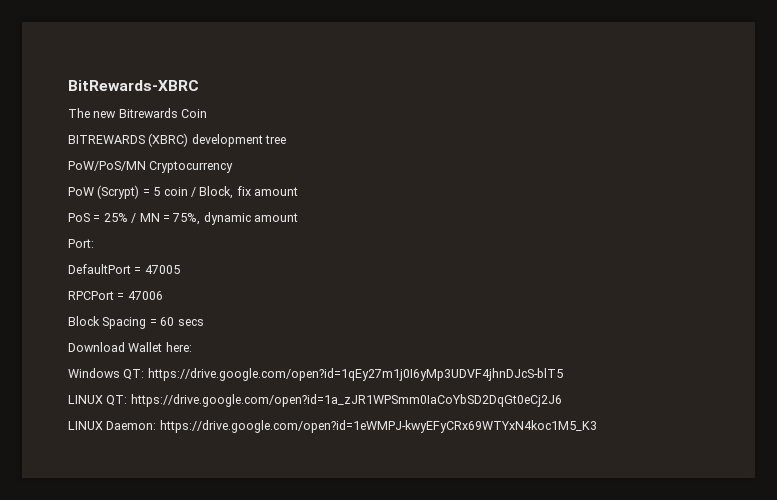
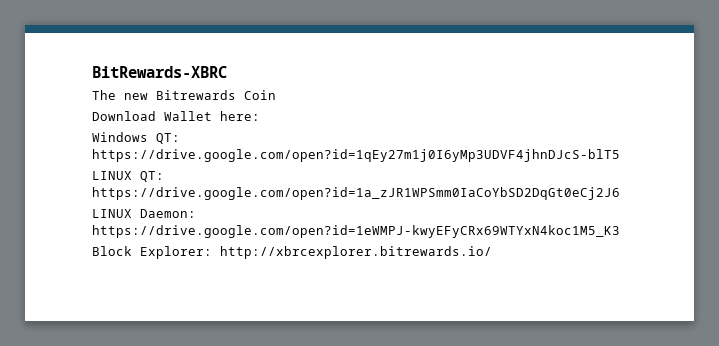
[68,133,287,147] [68,161,234,173] [68,185,298,199] [68,212,298,225] [68,239,94,248] [68,264,180,274] [68,291,163,300] [68,316,204,329] // BITREWARDS (XBRC) development tree // PoW/PoS/MN Cryptocurrency // PoW (Scrypt) = 5 coin / Block, fix amount // PoS = 25% / MN = 75%, dynamic amount // Port: // DefaultPort = 47005 // RPCPort = 47006 // Block Spacing = 60 secs -> (276, 95) none
(597, 426) none -> [92,246,492,259] // Block Explorer: http://xbrcexplorer.bitrewards.io/

